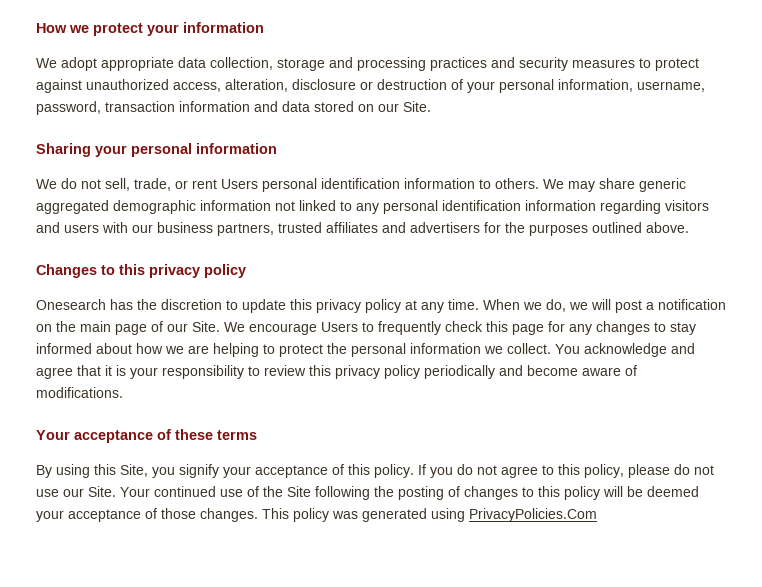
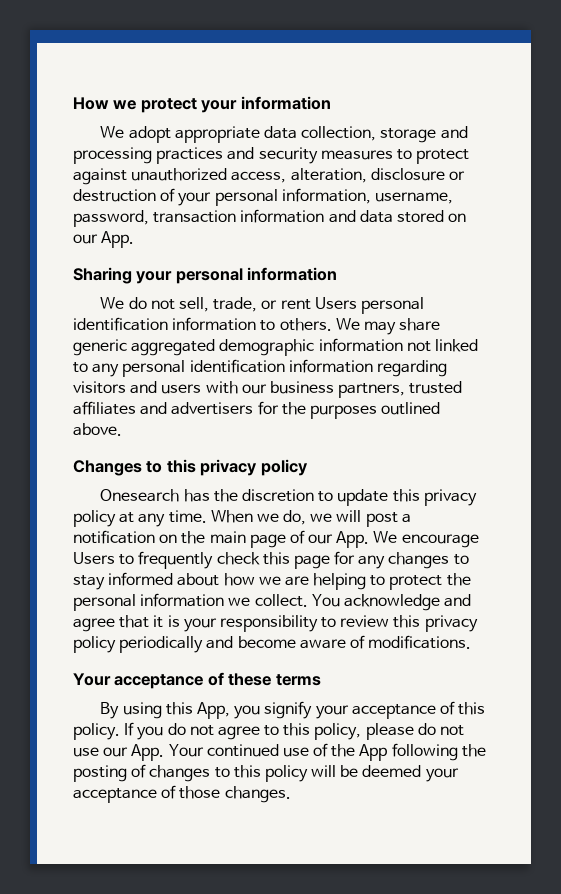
[403,101,431,112] Site. -> [101,231,135,248] App.
[192,321,220,332] Site. -> [336,531,370,548] App.
[120,464,148,477] Site, -> [197,702,231,719] App,
[88,486,116,497] Site. -> [131,744,165,761] App.
[287,486,311,497] Site -> [359,744,388,761] App
[262,508,597,522] This policy was generated using PrivacyPolicies.Com -> (291, 794) none

